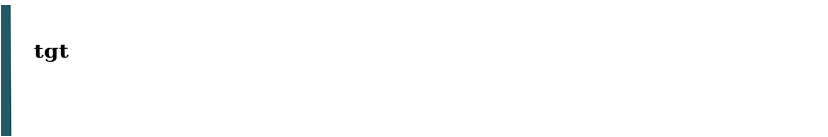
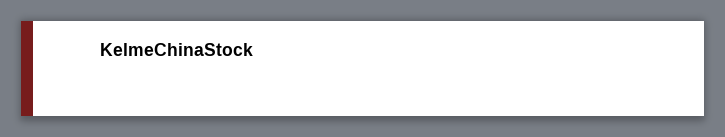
[33,44,69,62] tgt -> [100,43,253,56] KelmeChinaStock

